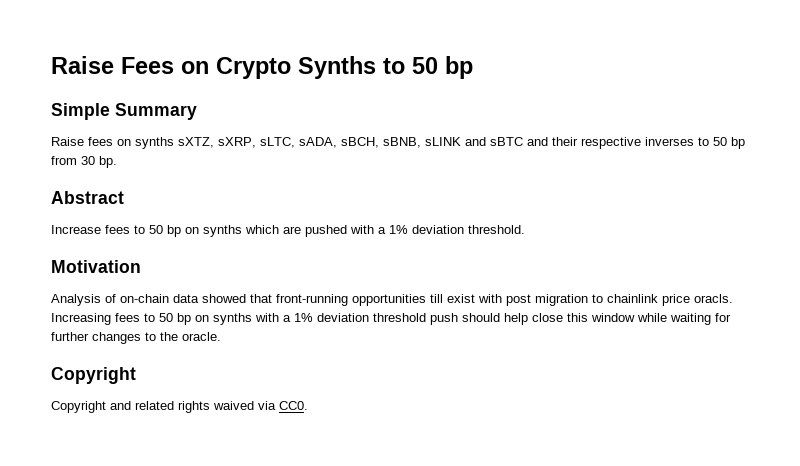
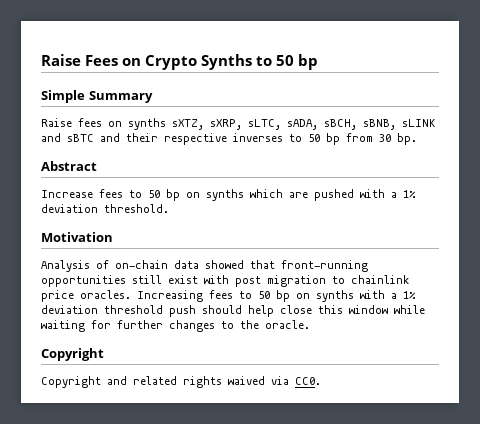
[430,294,443,303] till -> [132,275,162,284] still
[694,294,733,303] oracls. -> [80,290,131,299] oracles.

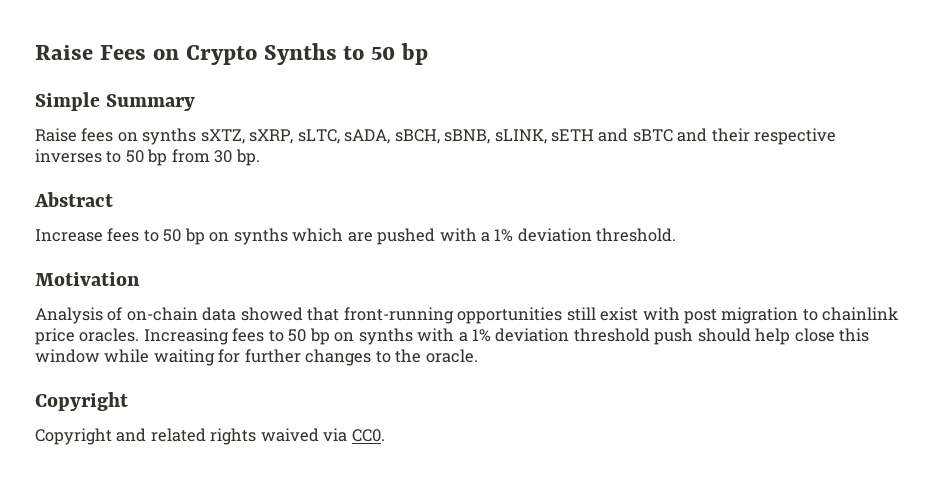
[402,119,436,127] sLINK -> [494,129,595,144] sLINK, sETH

